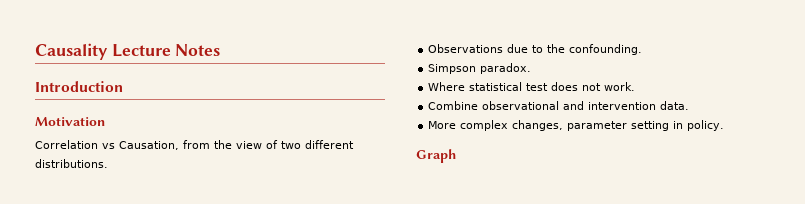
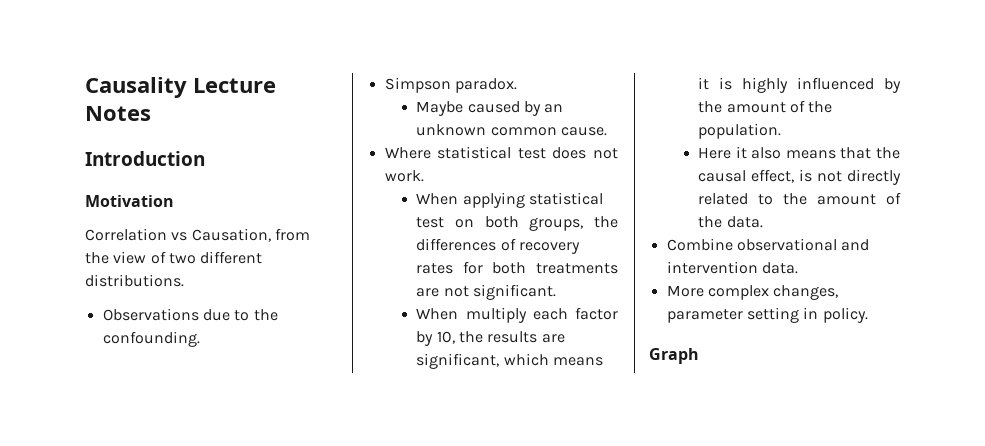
(532, 68) none -> [416,101,564,116] [416,124,608,136] // Maybe caused by an unknown common cause.
(636, 86) none -> [416,192,604,208] [416,216,618,231] [416,238,581,254] [416,261,618,274] [416,284,557,300] [416,307,618,323] [416,331,565,346] [416,353,604,369] [698,77,901,93] [698,100,833,113] [698,123,782,139] [698,146,900,159] [698,169,901,185] [698,192,901,205] [698,216,763,228] // When applying statistical test on both groups, the differences of recovery rates for both treatments are not significant. // When multiply each factor by 10, the results are significant, which means it is highly influenced by the amount of the population. // Here it also means that the causal effect, is not directly related to the amount of the data.

